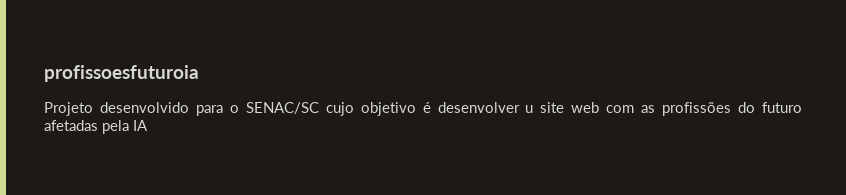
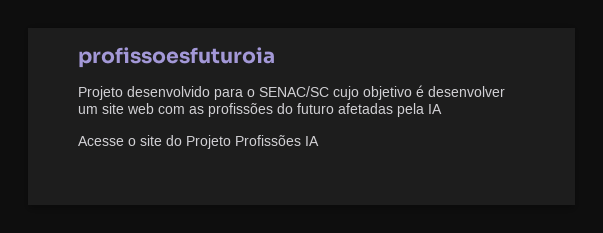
[525,105,534,113] u -> [78,106,98,114] um
(148, 125) none -> [78,135,319,149] // Acesse o site do Projeto Profissões IA

